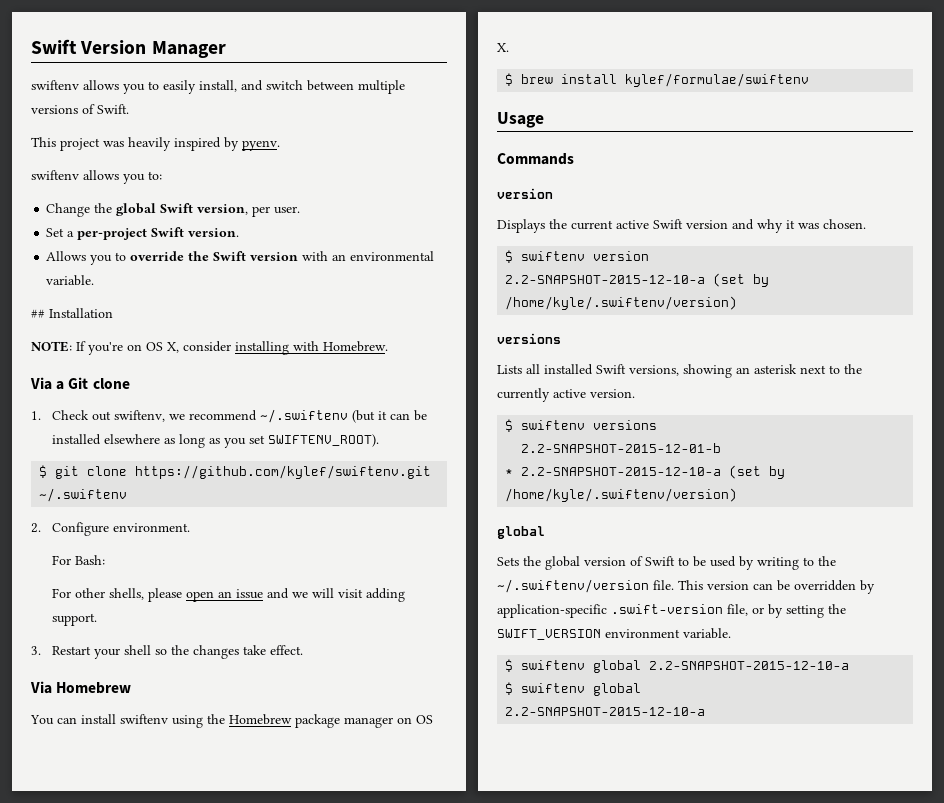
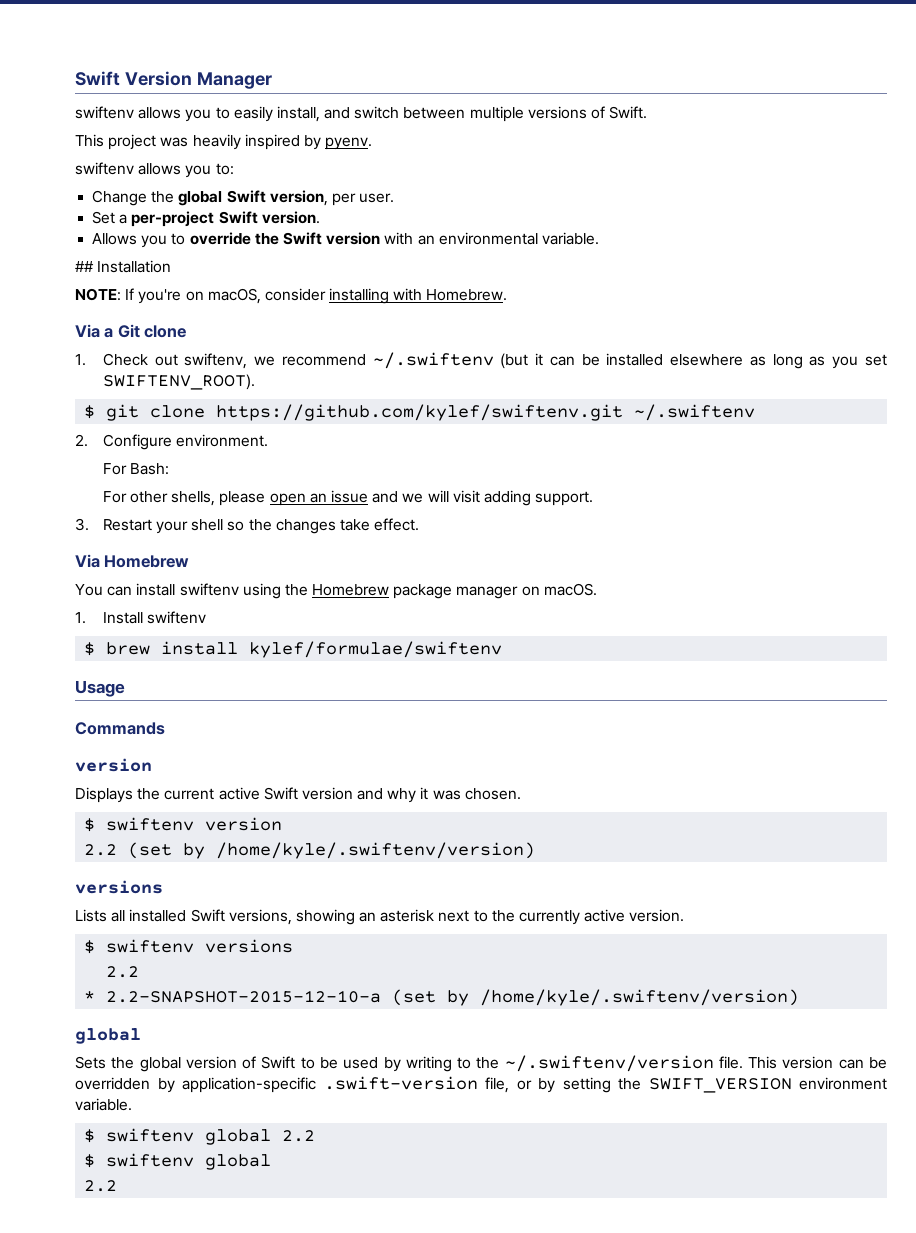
[146,342,179,353] OS X, -> [207,288,261,304] macOS,
[416,715,433,724] [497,43,509,52] OS X. -> [543,583,597,596] [75,611,207,624] macOS. // 1. Install swiftenv
[505,275,706,284] 2.2-SNAPSHOT-2015-12-10-a -> [84,844,118,856] 2.2
[521,443,722,453] 2.2-SNAPSHOT-2015-12-01-b -> [106,966,140,978] 2.2
[649,661,850,670] 2.2-SNAPSHOT-2015-12-10-a -> [282,1130,316,1142] 2.2
[505,707,706,716] 2.2-SNAPSHOT-2015-12-10-a -> [84,1180,118,1192] 2.2

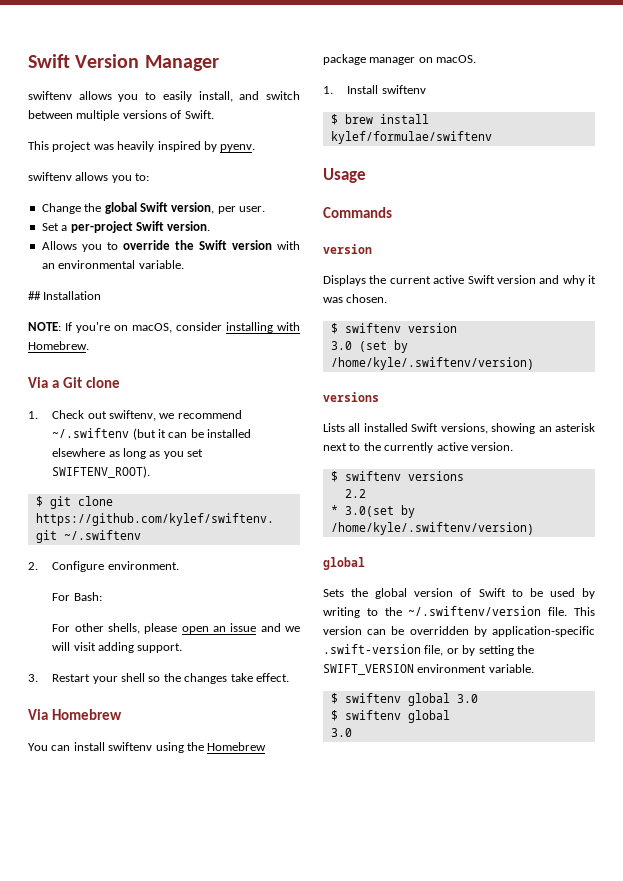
[84,844,118,856] 2.2 -> [330,341,352,350] 3.0
[106,989,437,1006] 2.2-SNAPSHOT-2015-12-10-a (set -> [344,506,394,517] 3.0(set
[282,1130,316,1142] 2.2 -> [456,694,478,703] 3.0
[84,1180,118,1192] 2.2 -> [330,728,352,737] 3.0

